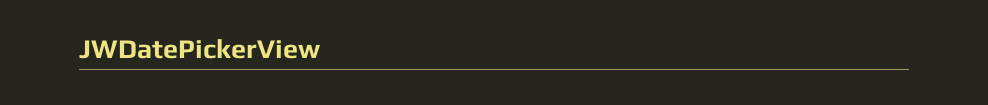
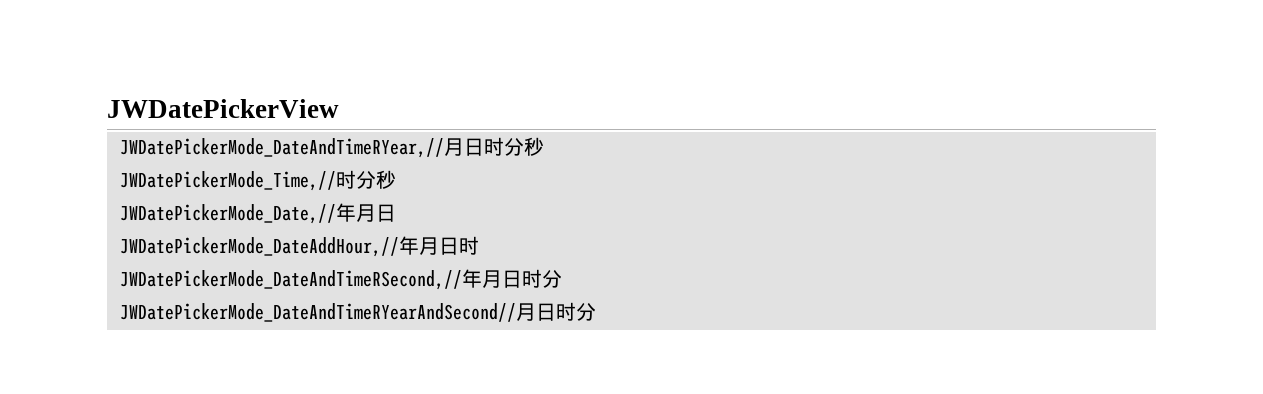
(320, 49) none -> [119,137,544,158] [119,170,396,191] [119,203,396,224] [119,236,479,257] [119,269,562,290] [119,302,596,322] // JWDatePickerMode_DateAndTimeRYear,//月日时分秒 // JWDatePickerMode_Time,//时分秒 // JWDatePickerMode_Date,//年月日 // JWDatePickerMode_DateAddHour,//年月日时 // JWDatePickerMode_DateAndTimeRSecond,//年月日时分 // JWDatePickerMode_DateAndTimeRYearAndSecond//月日时分

